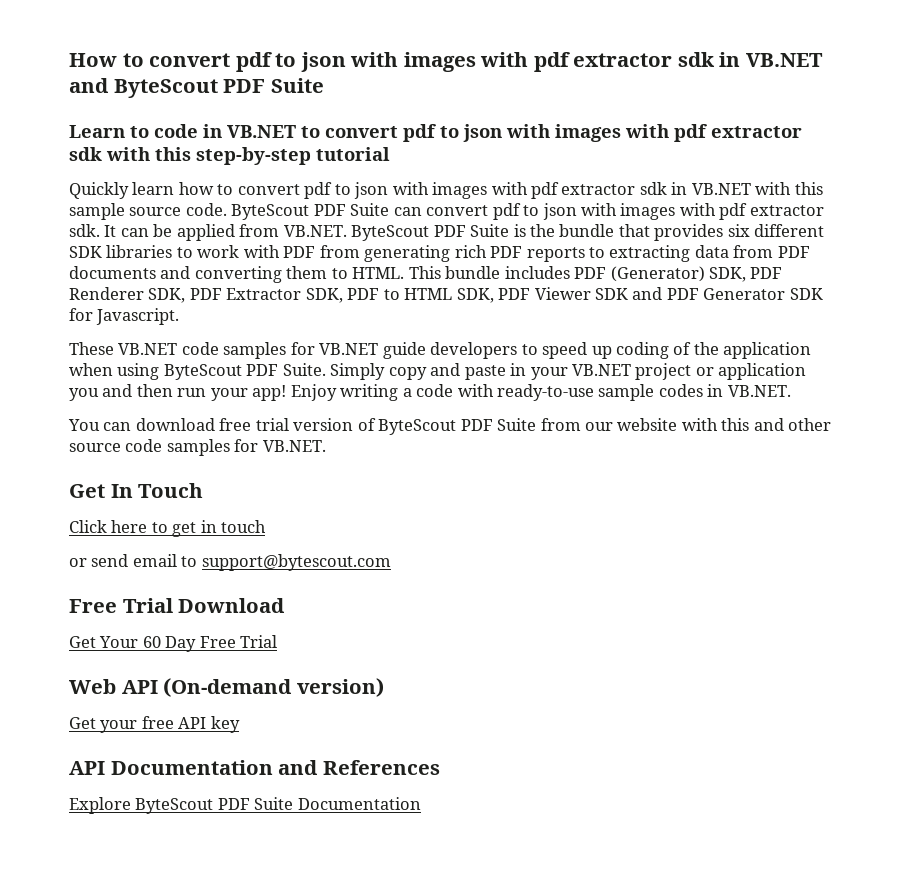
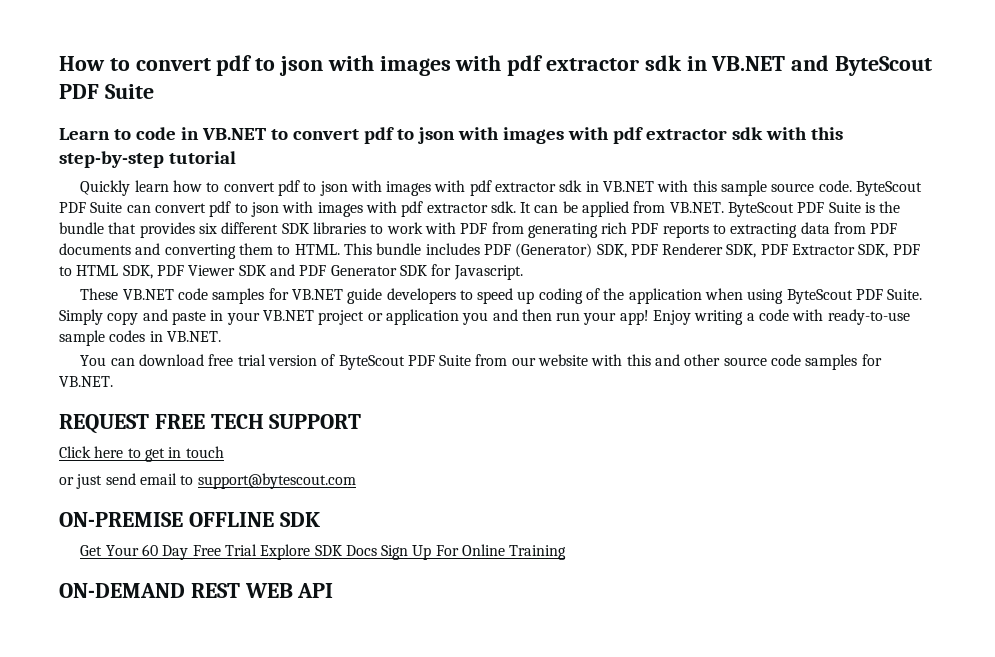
[69,483,204,498] Get In Touch -> [59,414,362,434] REQUEST FREE TECH SUPPORT
(87, 562) none -> [76,474,103,489] just
[69,598,286,613] Free Trial Download -> [59,512,320,527] ON-PREMISE OFFLINE SDK
[69,678,384,697] [69,716,240,733] [69,760,440,775] [69,797,421,814] // Web API (On-demand version) // Get your free API key // API Documentation and References // Explore ByteScout PDF Suite Documentation -> [260,544,567,560] [59,583,334,598] Explore SDK Docs Sign Up For Online Training // ON-DEMAND REST WEB API

